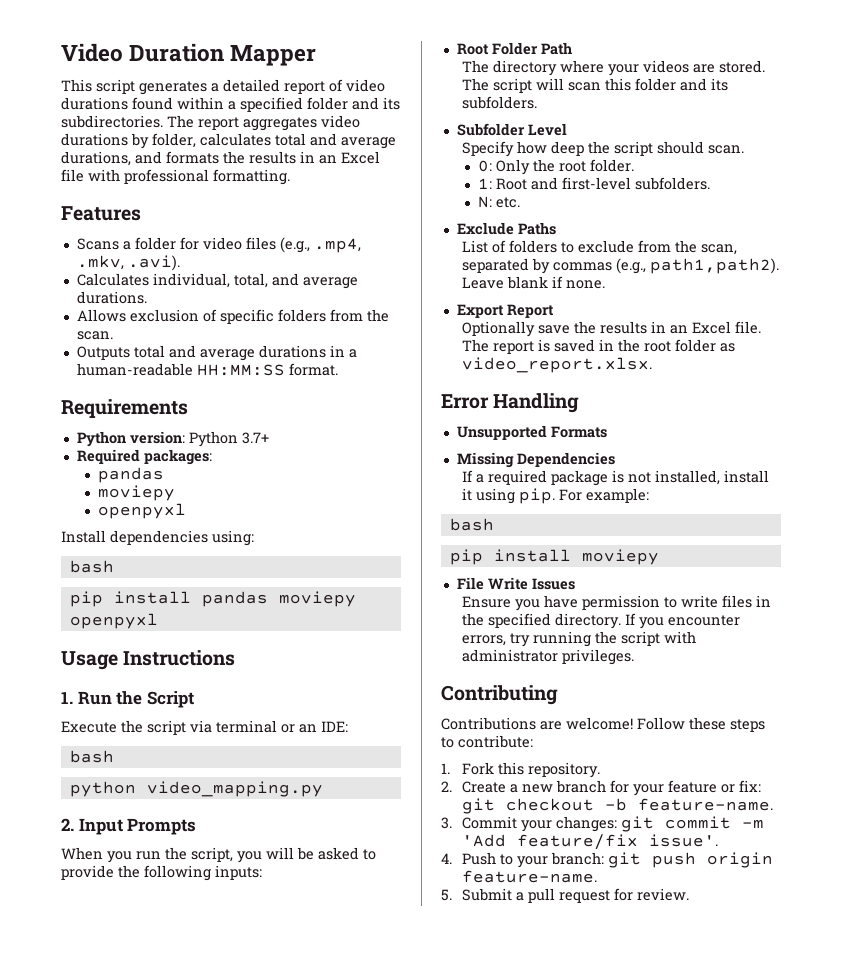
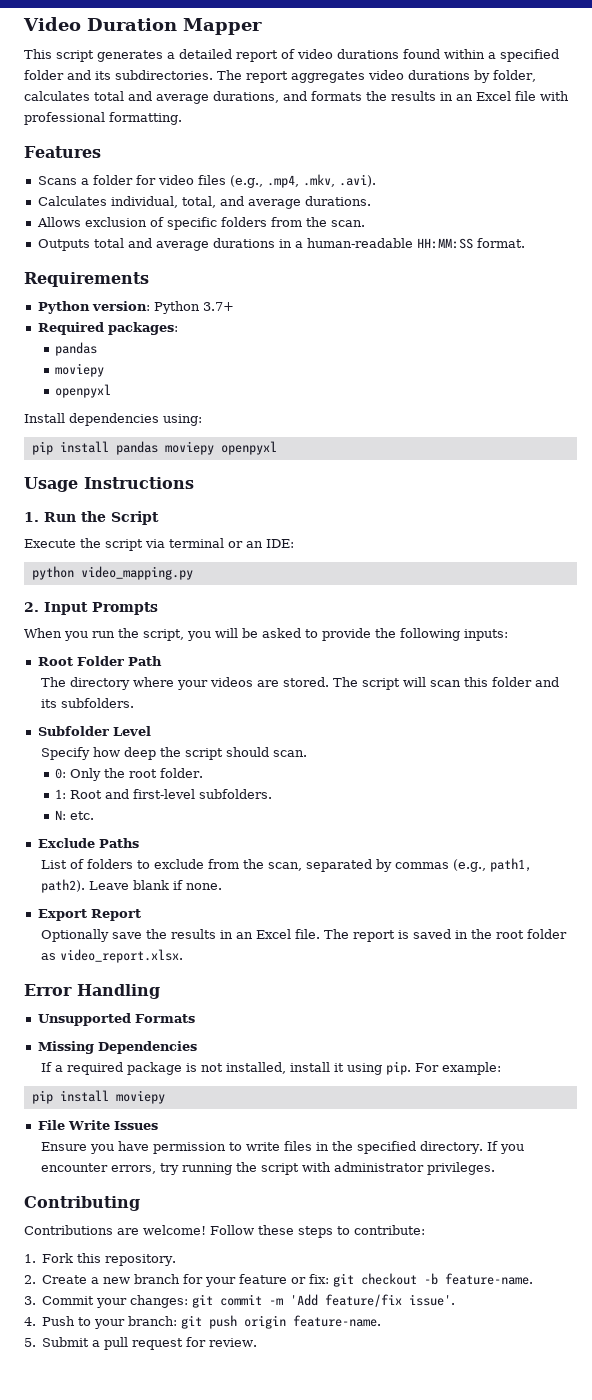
[69,560,114,573] // bash -> (202, 420) none
[69,750,114,763] // bash -> (294, 543) none
[650,258,780,274] path1,path2). -> [490,858,533,872] [41,879,86,893] path1, path2).
[449,518,494,531] // bash -> (502, 1068) none

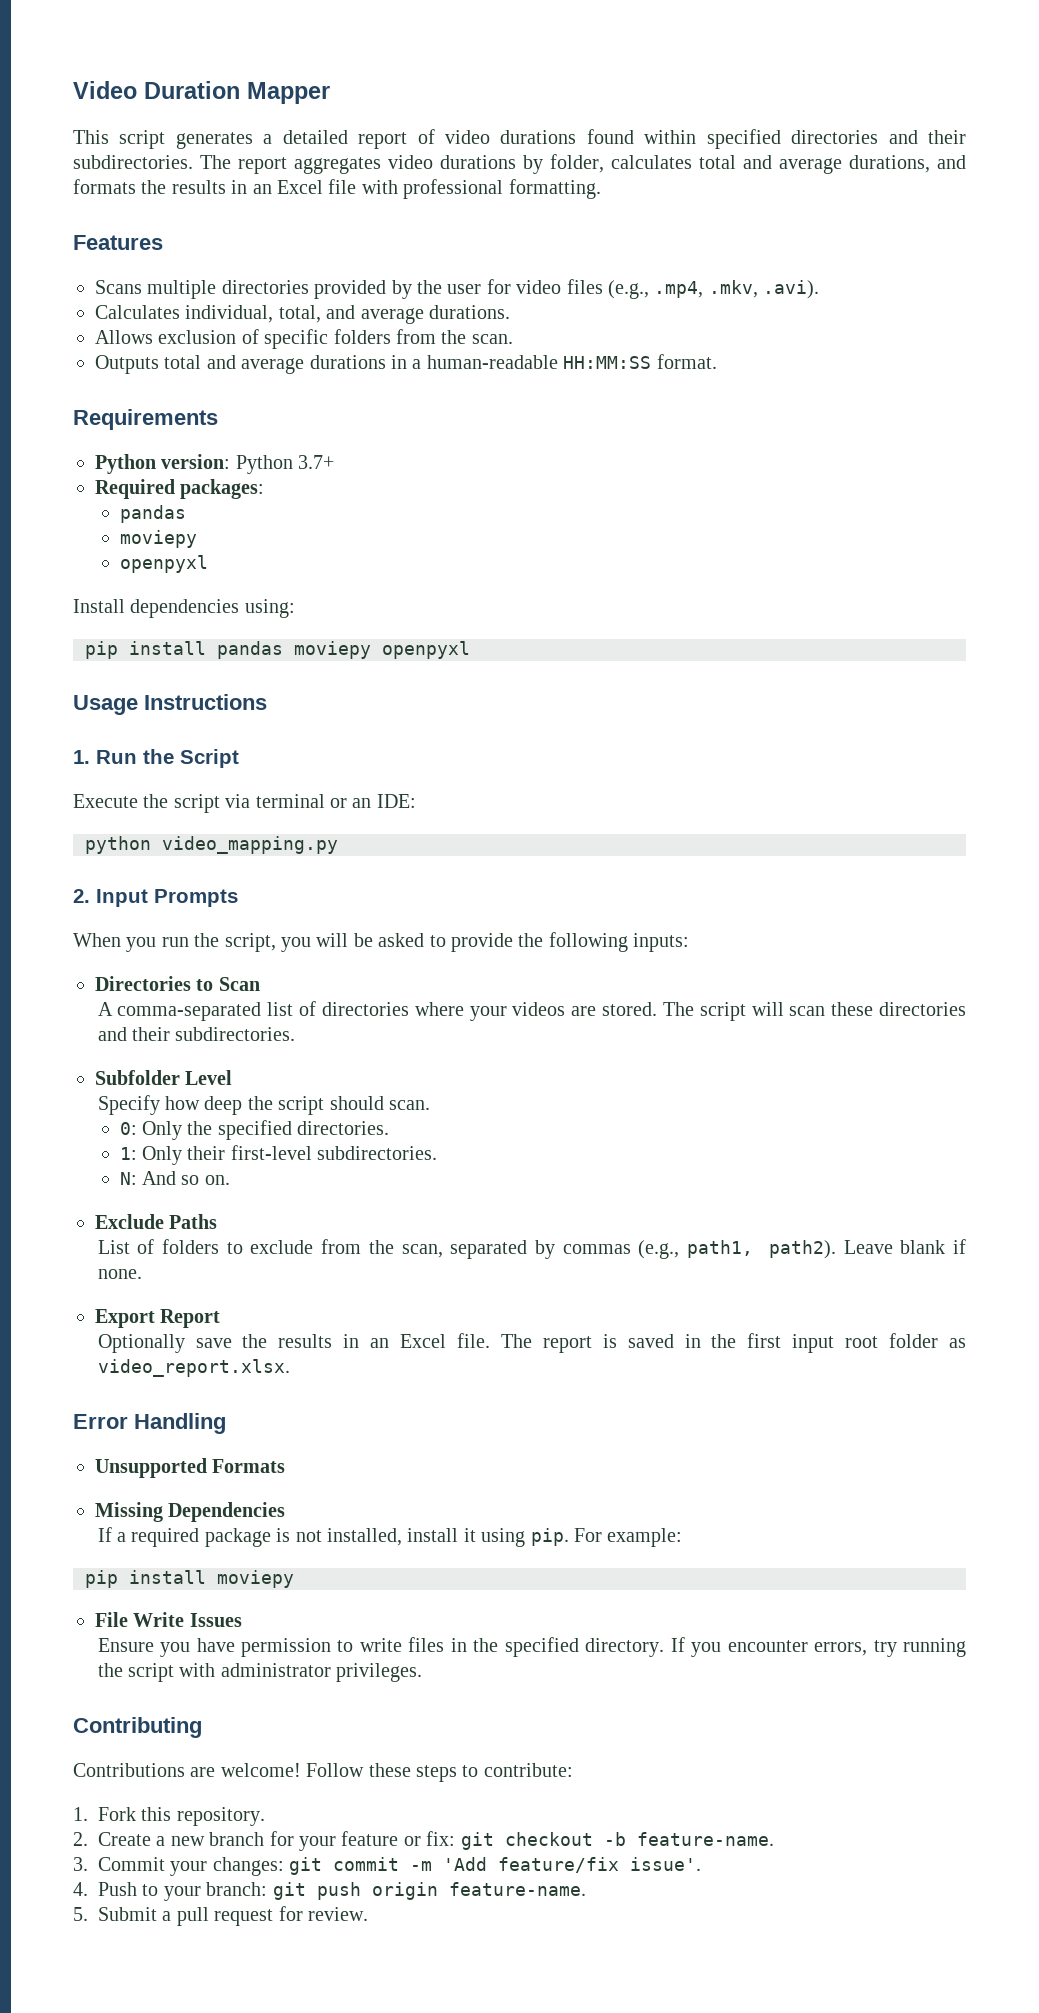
[488,49,559,62] [24,70,111,80] a specified folder and its -> [706,129,967,149] specified directories and their
[80,175,133,185] a folder -> [147,280,482,299] multiple directories provided by the user
[37,656,162,666] [41,677,131,690] Root Folder Path // The directory -> [95,976,260,991] [97,1001,409,1021] Directories to Scan // A comma-separated list of directories
[464,677,560,687] [41,698,135,708] this folder and its subfolders. -> [831,1002,966,1016] [97,1027,296,1041] these directories and their subdirectories.
[128,768,203,778] root folder. -> [217,1120,390,1140] specified directories.
[69,789,272,799] [54,810,94,820] Root and first-level subfolders. // N: etc. -> [142,1145,438,1165] [119,1171,230,1185] Only their first-level subdirectories. // N: And so on.
(493, 934) none -> [747,1333,835,1353] first input

